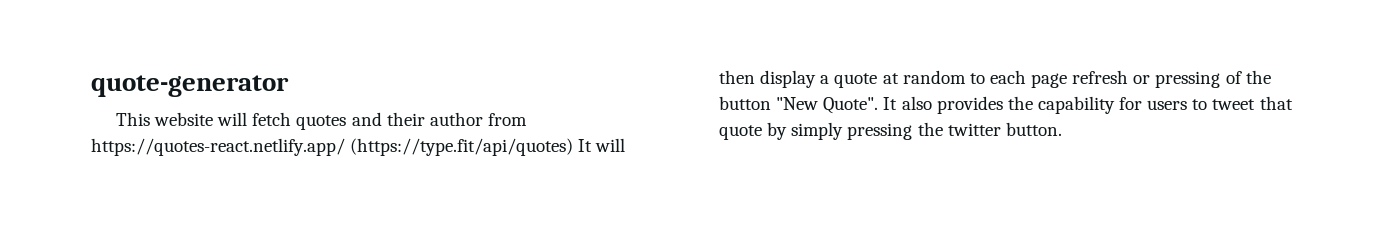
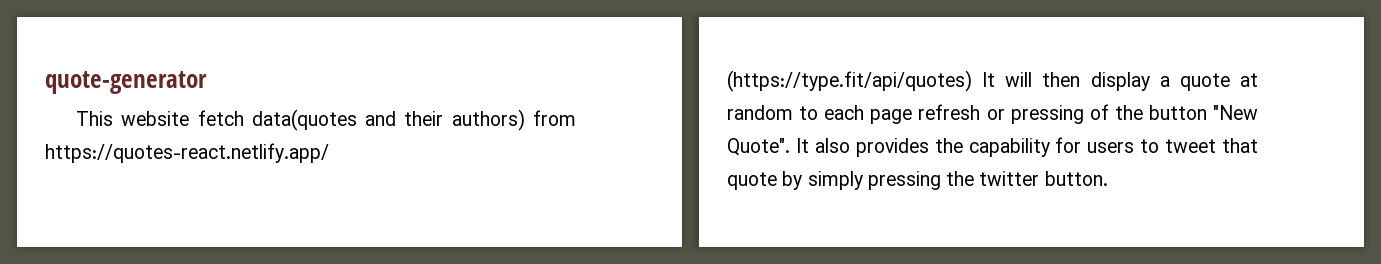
[217,112,347,130] will fetch quotes -> [197,109,357,131] fetch data(quotes
[429,112,483,126] author -> [451,109,525,131] authors)

